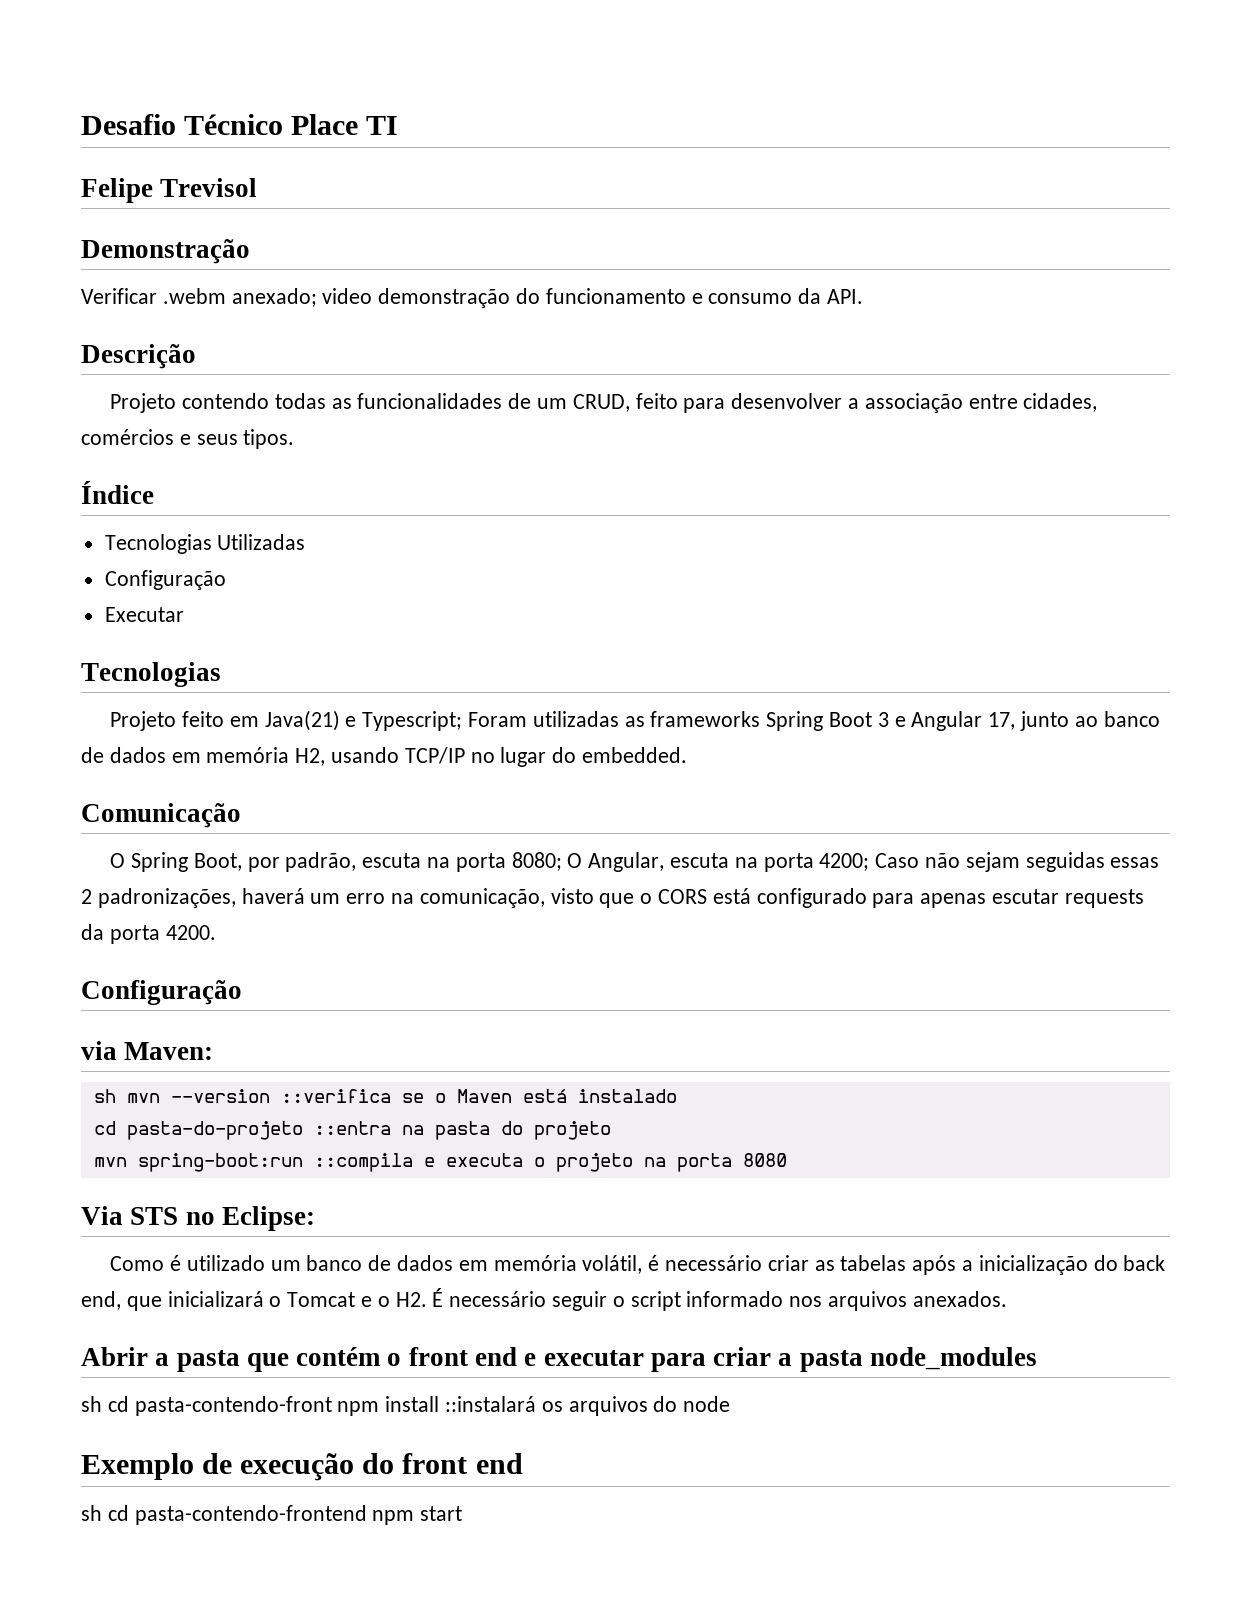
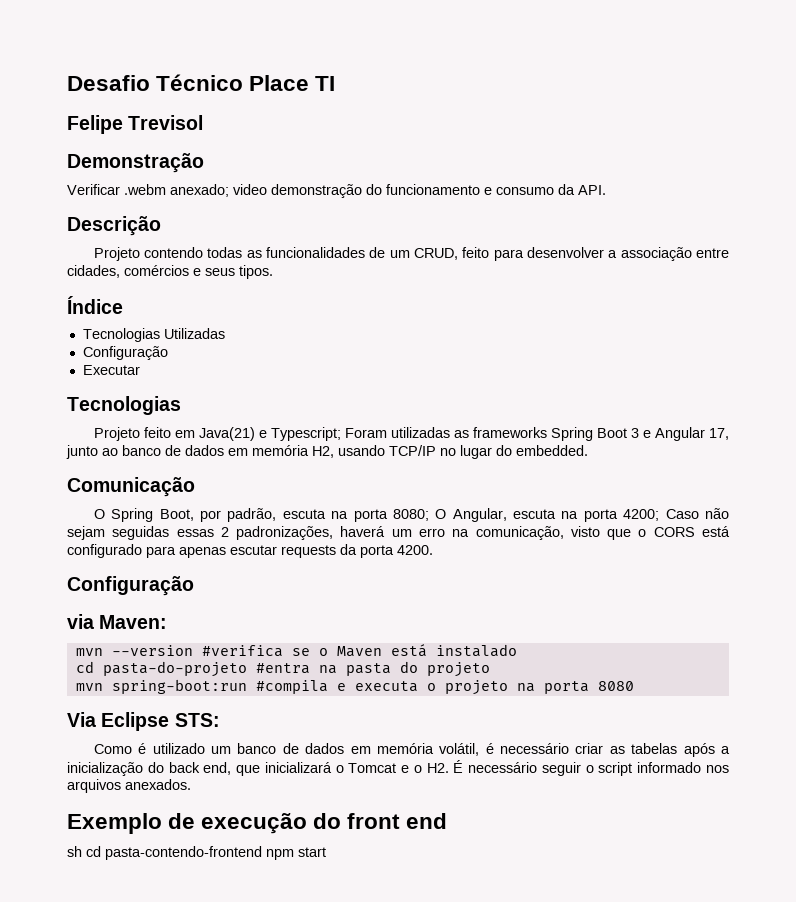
[93,1089,116,1103] sh -> (168, 622) none
[280,1089,391,1103] ::verifica -> [201,645,283,657] #verifica
[313,1121,391,1135] ::entra -> [255,663,310,674] #entra
[313,1153,413,1172] ::compila -> [255,680,328,694] #compila
[130,1206,315,1231] STS no Eclipse: -> [101,712,220,731] Eclipse STS:
[81,1347,1038,1372] [81,1396,731,1416] // Abrir a pasta que contém o front end e executar para criar a pasta node_modules // sh cd pasta-contendo-front npm install ::instalará os arquivos do node -> (191, 784) none

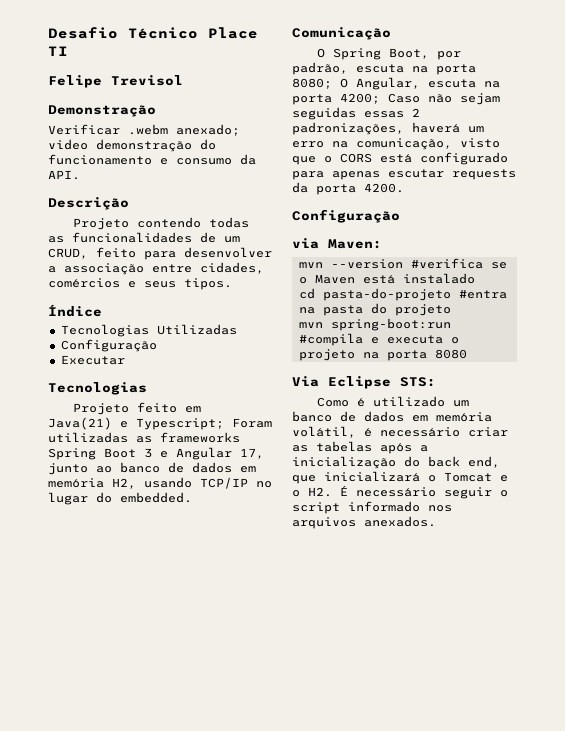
[67,813,448,834] [67,846,326,860] // Exemplo de execução do front end // sh cd pasta-contendo-frontend npm start -> (436, 521) none

